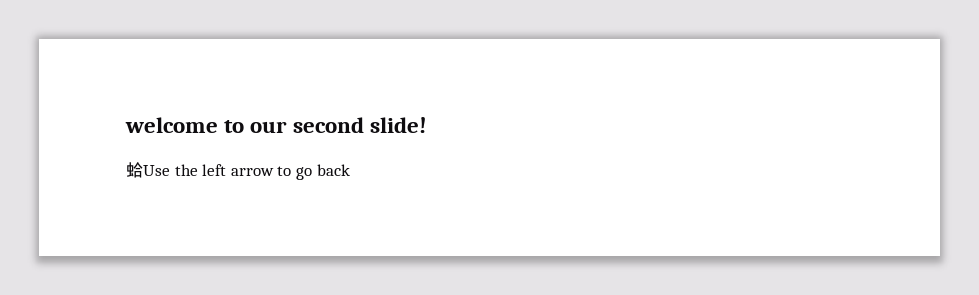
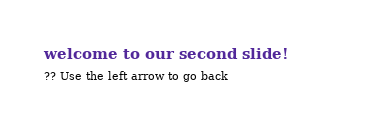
[126,162,143,178] 蛤 -> [44,72,56,80] ??

